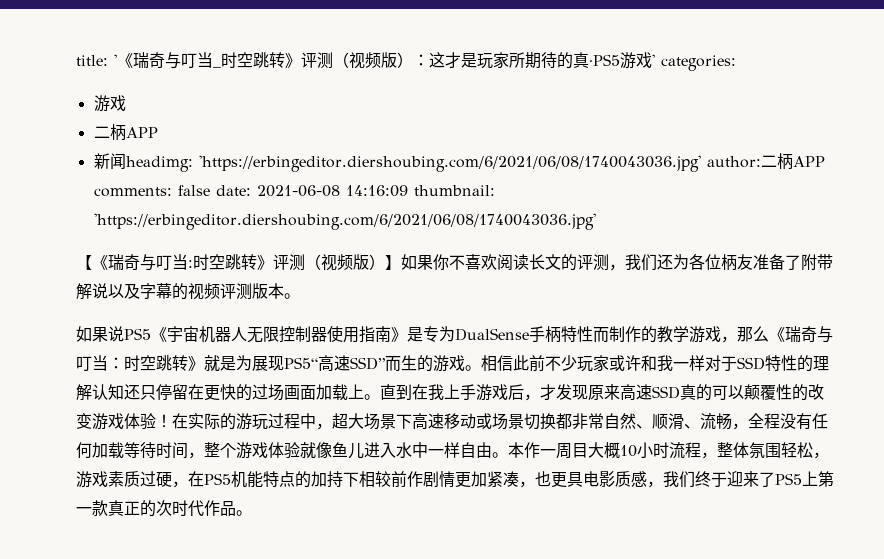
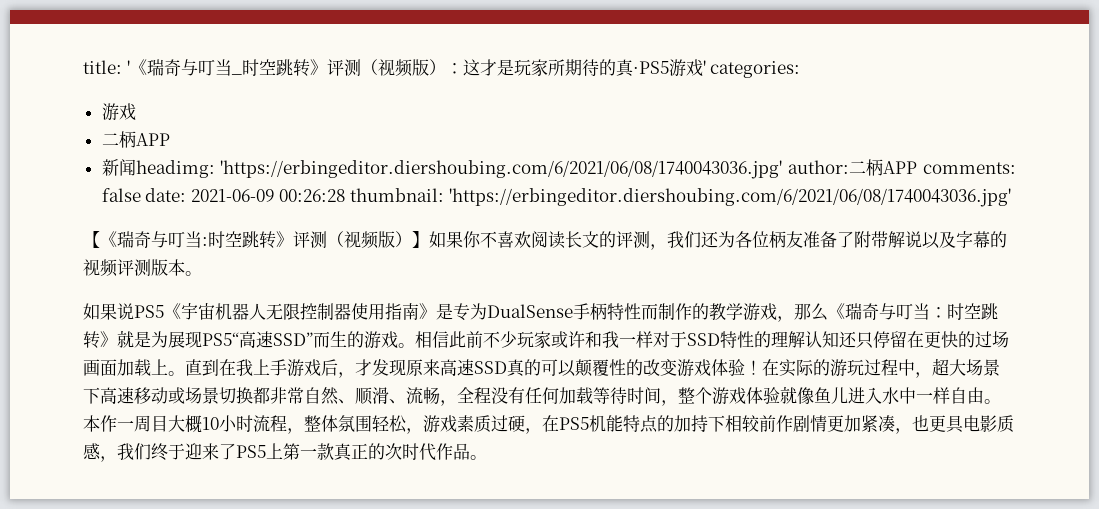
[256,185,408,197] 2021-06-08 14:16:09 -> [190,189,346,202] 2021-06-09 00:26:28

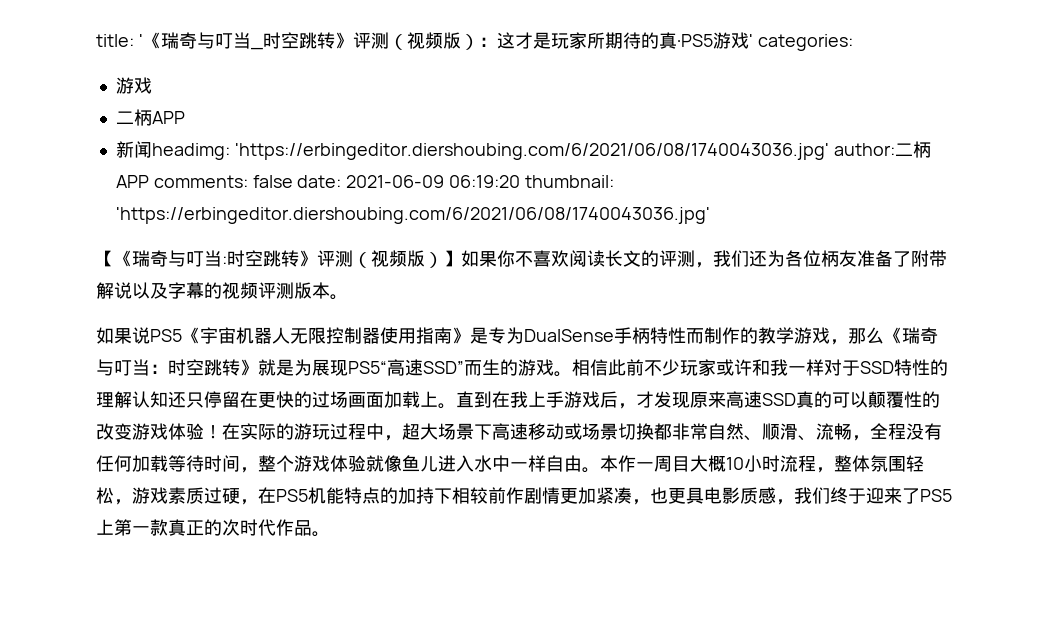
[279,189,346,202] 00:26:28 -> [449,175,521,188] 06:19:20

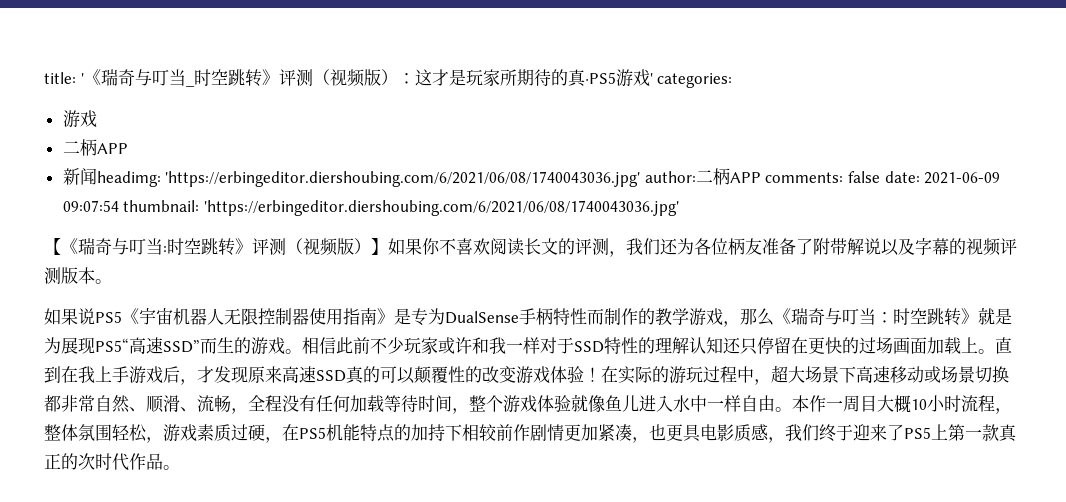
[449,175,521,188] 06:19:20 -> [62,200,119,212] 09:07:54

